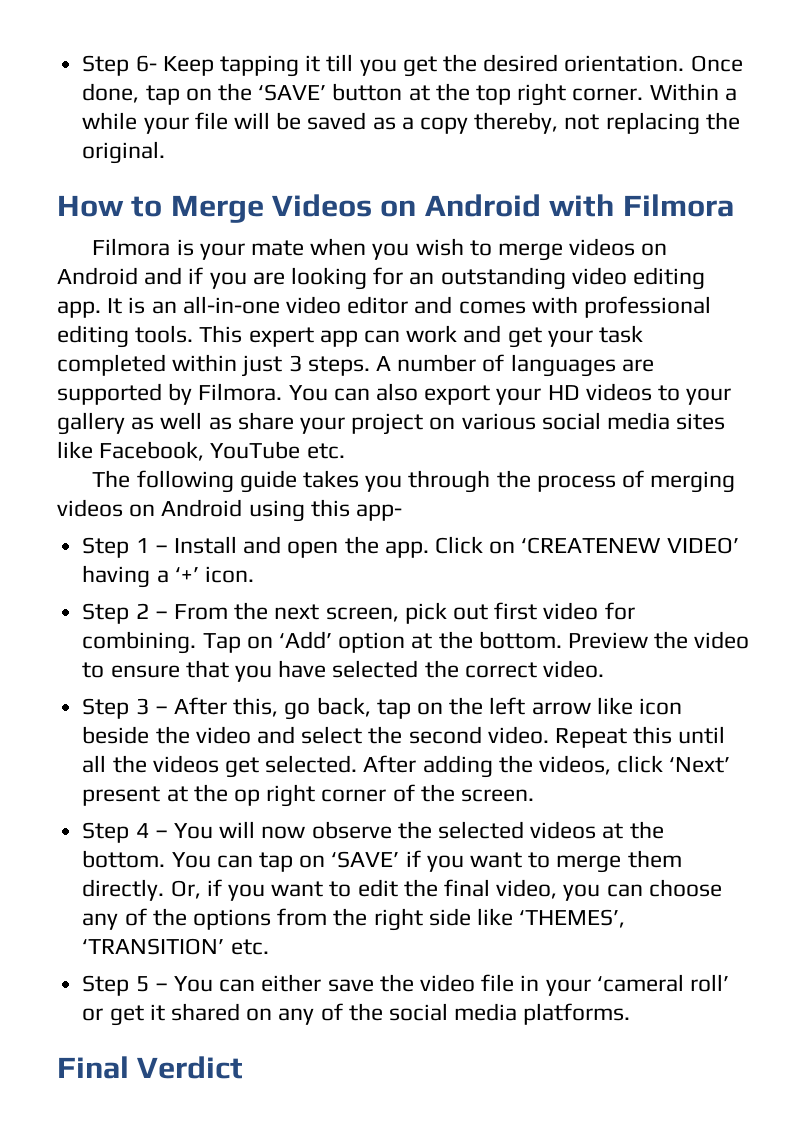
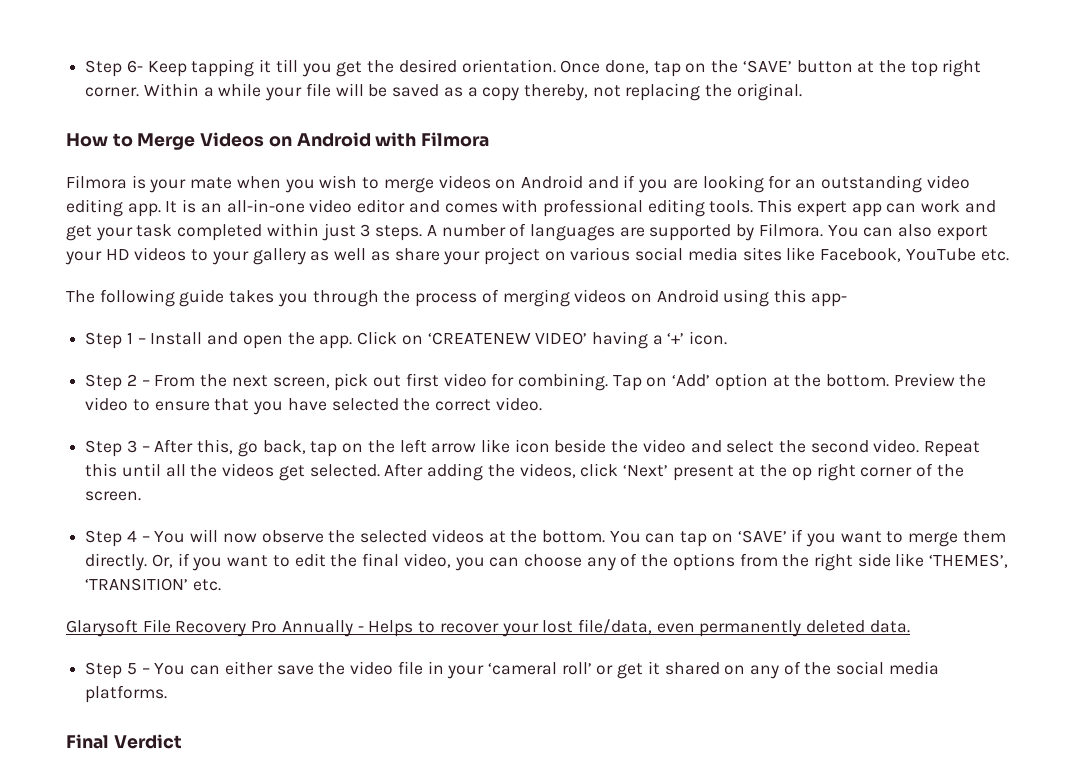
(269, 947) none -> [66,619,910,637] // Glarysoft File Recovery Pro Annually - Helps to recover your lost file/data, even permanently deleted data.

